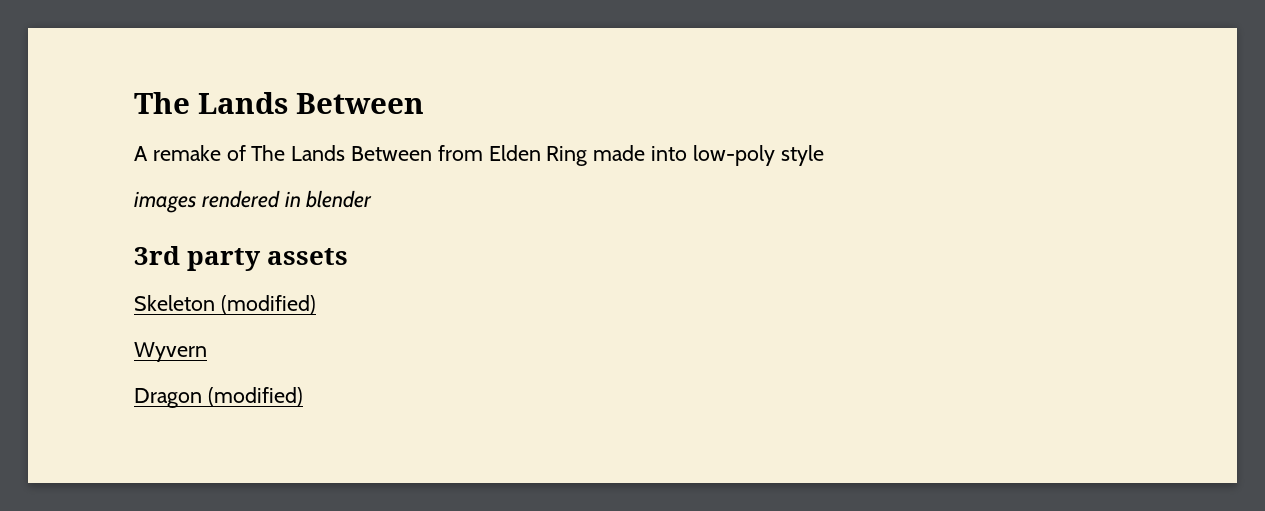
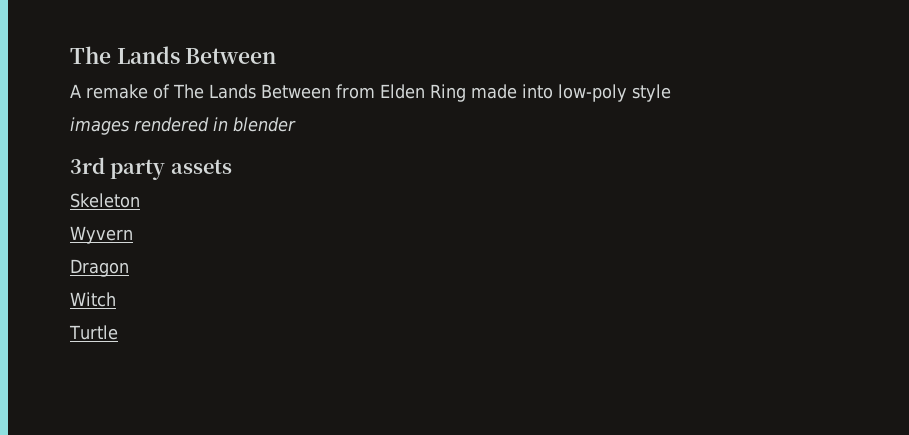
[220,295,316,314] (modified) -> (140, 200) none
[207,387,303,406] (modified) -> [70,292,116,307] [69,325,118,340] // Witch // Turtle

